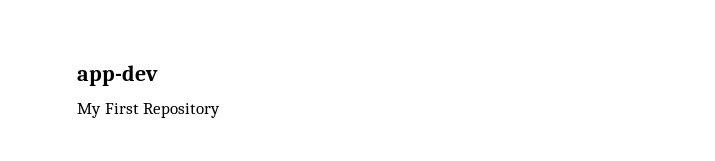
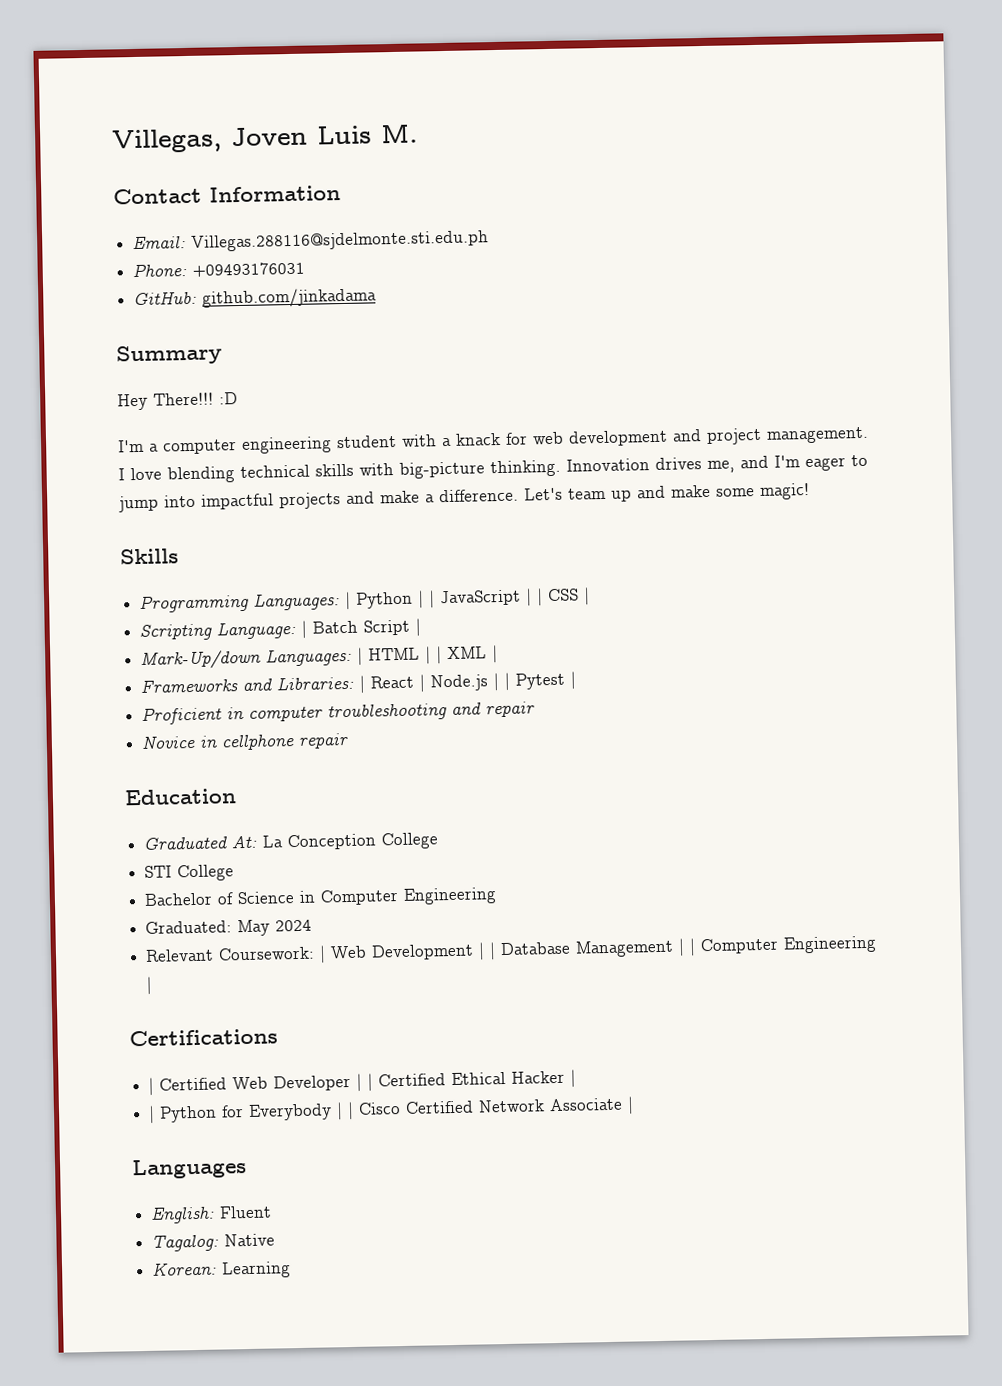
[77,65,158,86] [77,103,221,118] app-dev // My First Repository -> [112,123,418,154] [113,185,341,205] [132,230,490,252] [132,261,306,278] [133,287,378,309] [116,344,222,366] [117,392,238,411] [118,426,869,455] [118,454,868,484] [118,482,810,513] [120,548,179,565] [139,587,591,613] [139,618,422,641] [140,645,499,670] [140,671,577,694] [141,701,536,725] [141,732,350,751] [124,788,237,806] [143,832,439,851] [144,864,235,882] [144,887,498,906] [145,919,313,937] [145,935,878,964] [146,976,153,995] [129,1028,278,1047] [148,1069,577,1096] [148,1096,635,1124] [131,1158,247,1180] [150,1205,273,1224] [151,1233,276,1252] [151,1261,292,1279] Villegas, Joven Luis M. // Contact Information // Email: Villegas.288116@sjdelmonte.sti.edu.ph // Phone: +09493176031 // GitHub: github.com/jinkadama // Summary // Hey There!!! :D // I'm a computer engineering student with a knack for web development and project management. I love blending technical skills with big-picture thinking. Innovation drives me, and I'm eager to jump into impactful projects and make a difference. Let's team up and make some magic! // Skills // Programming Languages: | Python | | JavaScript | | CSS | // Scripting Language: | Batch Script | // Mark-Up/down Languages: | HTML | | XML | // Frameworks and Libraries: | React | Node.js | | Pytest | // Proficient in computer troubleshooting and repair // Novice in cellphone repair // Education // Graduated At: La Conception College // STI College // Bachelor of Science in Computer Engineering // Graduated: May 2024 // Relevant Coursework: | Web Development | | Database Management | | Computer Engineering | // Certifications // | Certified Web Developer | | Certified Ethical Hacker | // | Python for Everybody | | Cisco Certified Network Associate | // Languages // English: Fluent // Tagalog: Native // Korean: Learning

